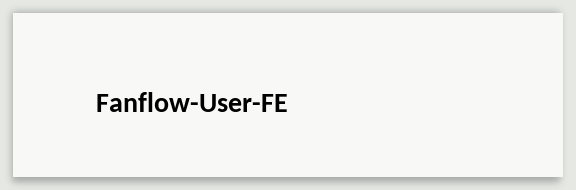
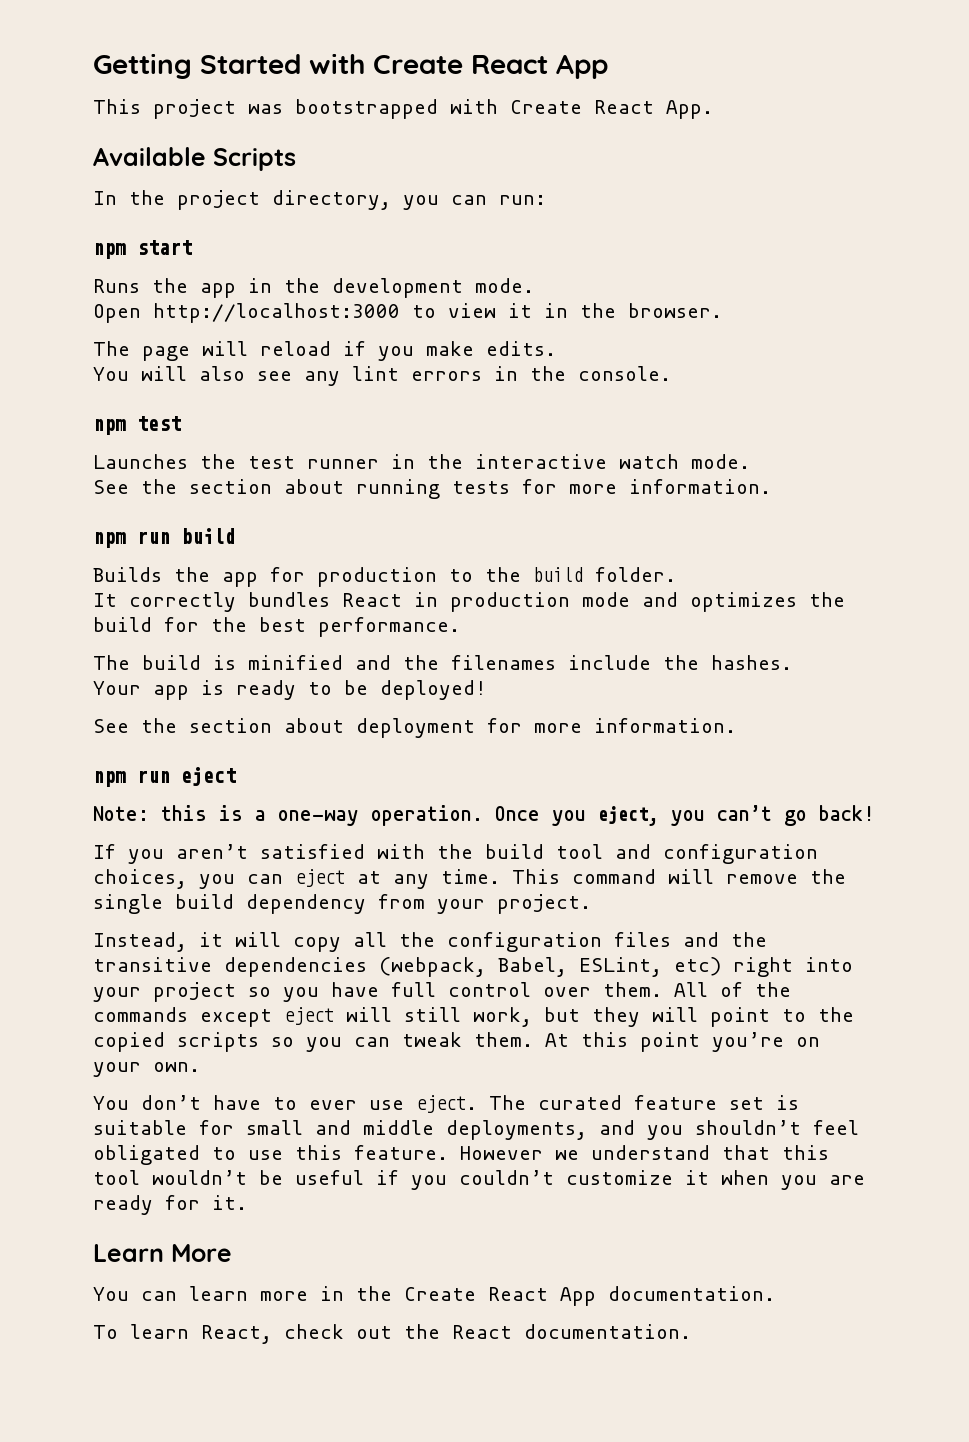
[96,92,288,112] Fanflow-User-FE -> [93,53,608,79] [93,99,713,119] [93,147,296,171] [93,190,546,210] [93,240,192,259] [93,278,534,298] [93,303,722,323] [93,341,556,361] [93,366,671,386] [93,416,181,435] [93,454,750,469] [93,479,771,499] [93,528,236,548] [93,567,676,587] [93,592,845,612] [93,617,460,637] [93,655,792,670] [93,680,487,700] [93,718,736,738] [93,767,236,787] [93,805,875,826] [93,844,818,864] [93,869,846,889] [93,894,591,914] [93,932,767,952] [93,957,853,977] [93,982,791,1002] [93,1007,854,1027] [93,1032,820,1052] [93,1062,200,1077] [93,1095,799,1113] [93,1120,859,1140] [93,1145,829,1165] [93,1170,865,1190] [93,1195,247,1215] [93,1244,232,1262] [93,1286,775,1306] [93,1324,691,1344] Getting Started with Create React App // This project was bootstrapped with Create React App. // Available Scripts // In the project directory, you can run: // npm start // Runs the app in the development mode. // Open http://localhost:3000 to view it in the browser. // The page will reload if you make edits. // You will also see any lint errors in the console. // npm test // Launches the test runner in the interactive watch mode. // See the section about running tests for more information. // npm run build // Builds the app for production to the build folder. // It correctly bundles React in production mode and optimizes the build for the best performance. // The build is minified and the filenames include the hashes. // Your app is ready to be deployed! // See the section about deployment for more information. // npm run eject // Note: this is a one-way operation. Once you eject, you can’t go back! // If you aren’t satisfied with the build tool and configuration choices, you can eject at any time. This command will remove the single build dependency from your project. // Instead, it will copy all the configuration files and the transitive dependencies (webpack, Babel, ESLint, etc) right into your project so you have full control over them. All of the commands except eject will still work, but they will point to the copied scripts so you can tweak them. At this point you’re on your own. // You don’t have to ever use eject. The curated feature set is suitable for small and middle deployments, and you shouldn’t feel obligated to use this feature. However we understand that this tool wouldn’t be useful if you couldn’t customize it when you are ready for it. // Learn More // You can learn more in the Create React App documentation. // To learn React, check out the React documentation.

